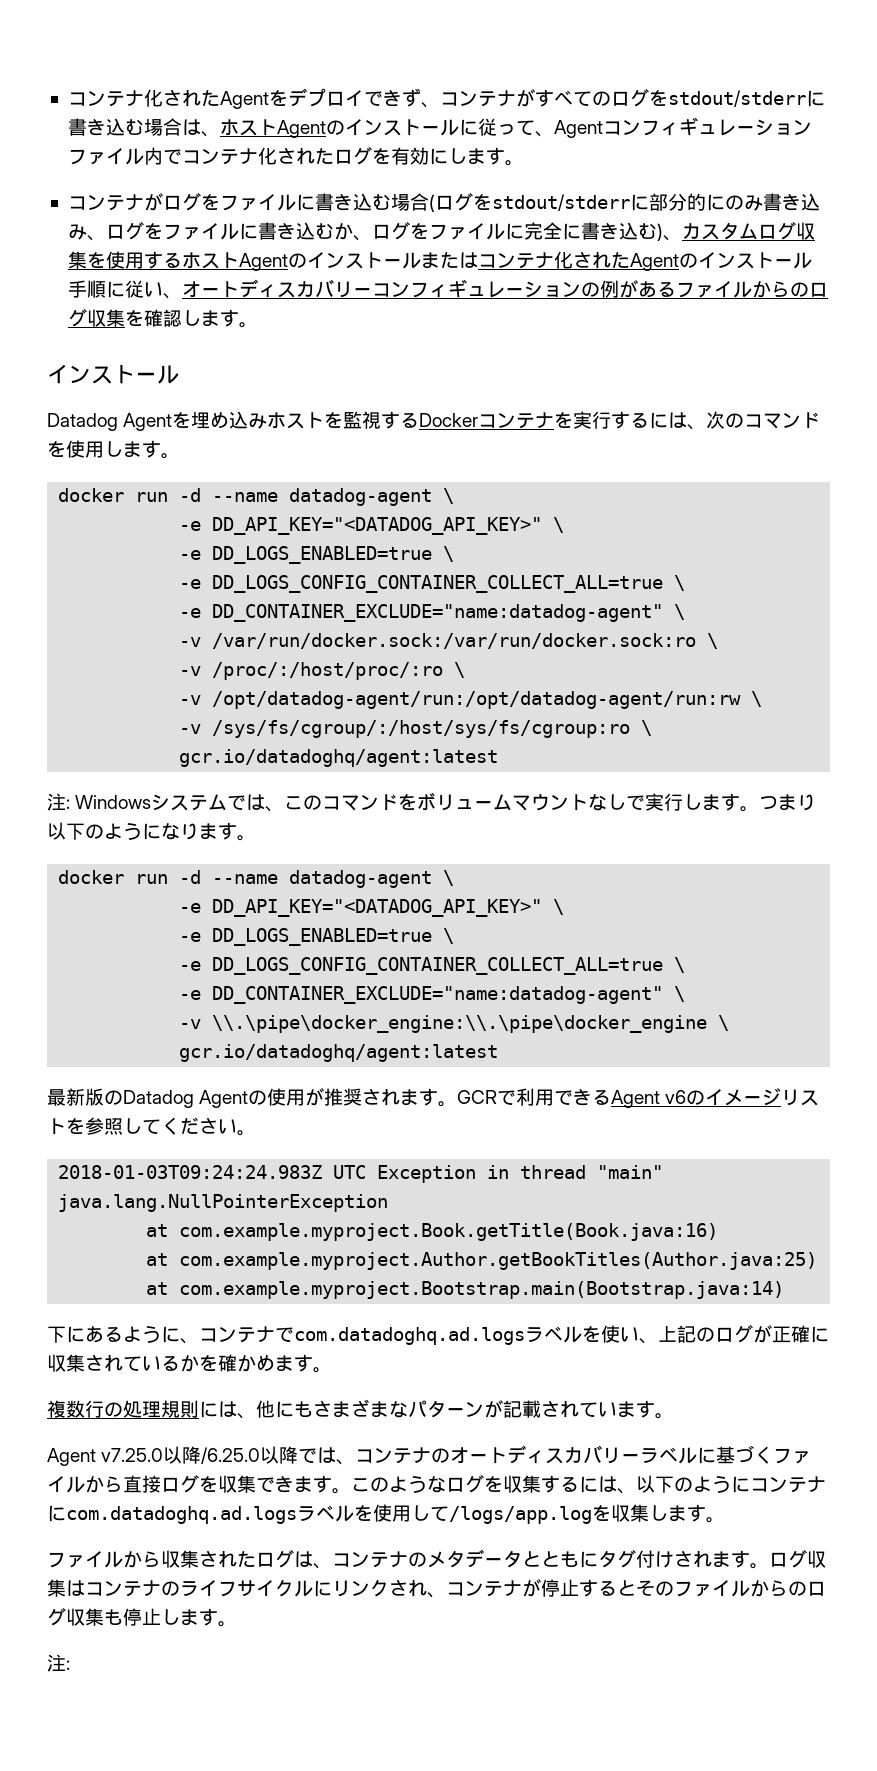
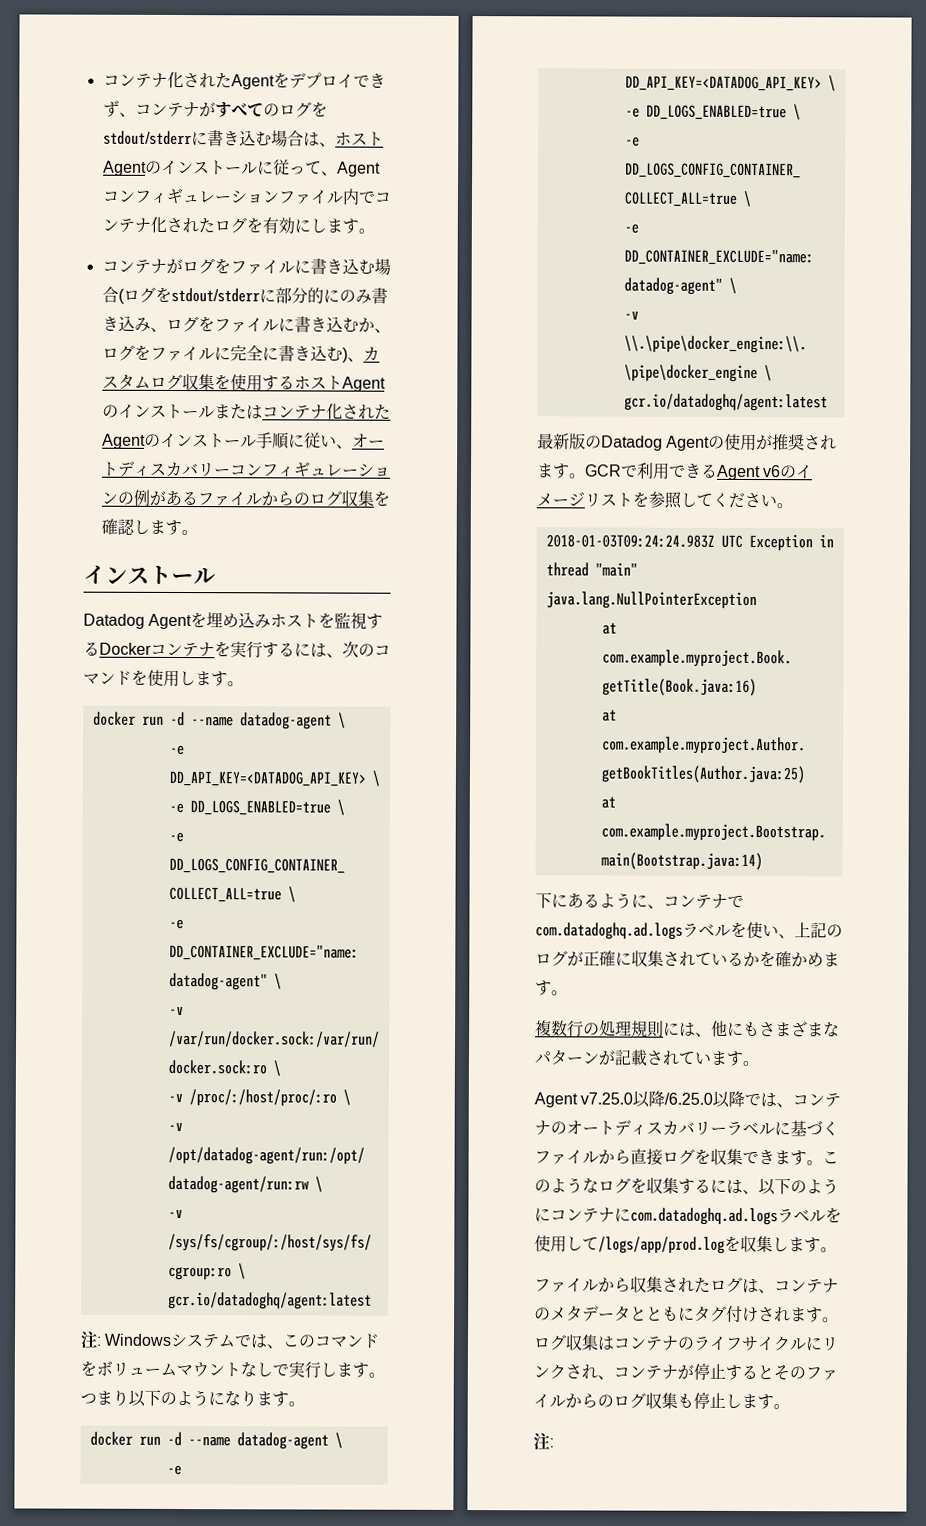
[212,517,543,535] DD_API_KEY="<DATADOG_API_KEY>" -> [168,770,366,787] DD_API_KEY=<DATADOG_API_KEY>
[212,899,543,917] DD_API_KEY="<DATADOG_API_KEY>" -> [624,75,822,92] DD_API_KEY=<DATADOG_API_KEY>
[449,1506,592,1524] /logs/app.log -> [598,1236,725,1254] /logs/app/prod.log

